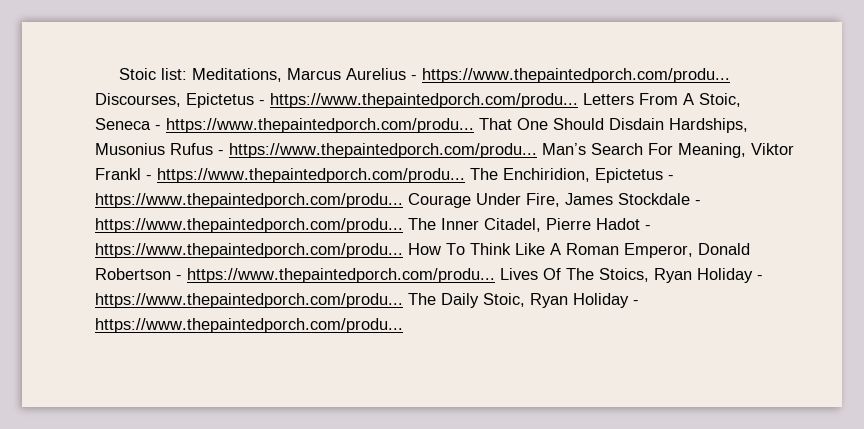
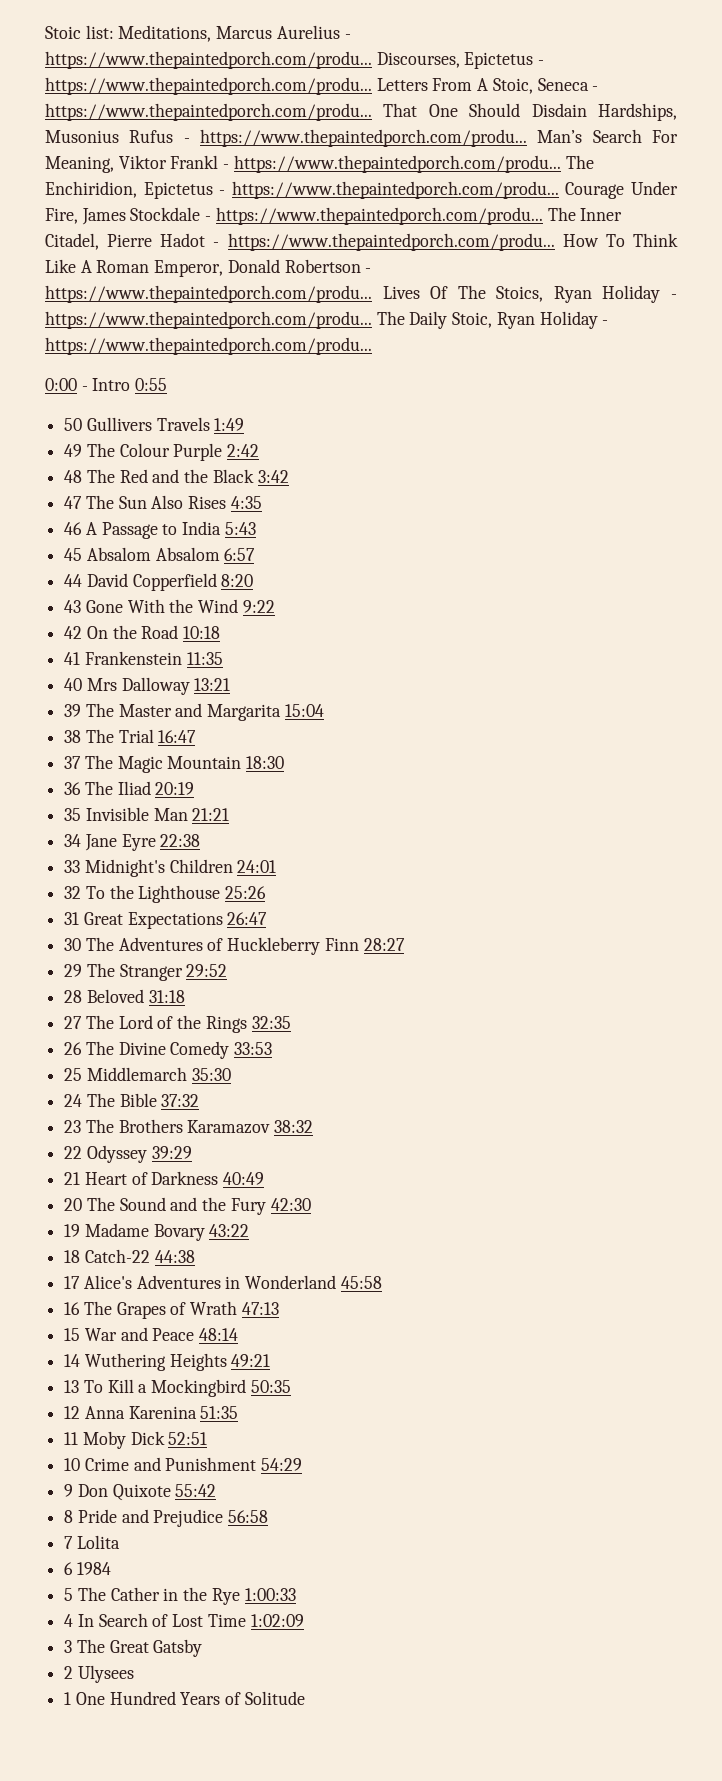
(403, 325) none -> [45,378,168,391] [64,417,245,431] [64,443,260,461] [64,469,289,483] [64,495,262,509] [64,521,256,539] [64,547,256,561] [64,573,254,591] [64,599,275,613] [64,625,221,639] [64,651,223,665] [64,677,231,695] [64,703,324,721] [64,729,197,743] [64,755,285,773] [64,781,195,795] [64,807,230,821] [64,834,201,851] [64,859,277,877] [64,885,267,903] [64,912,268,929] [64,937,405,955] [64,963,228,981] [64,989,185,1003] [64,1015,291,1033] [64,1041,273,1059] [64,1067,231,1081] [64,1093,200,1107] [64,1119,314,1134] [64,1145,192,1163] [64,1171,265,1185] [64,1197,311,1215] [64,1223,250,1241] [64,1249,195,1263] [64,1275,382,1289] [64,1301,279,1319] [64,1327,239,1341] [64,1353,271,1371] [64,1379,291,1397] [64,1406,239,1419] [64,1431,208,1449] [64,1457,303,1471] [64,1484,217,1501] [64,1509,269,1527] [64,1535,120,1549] [64,1562,111,1575] [64,1587,296,1605] [64,1613,304,1627] [64,1639,203,1657] [64,1665,134,1683] [64,1691,305,1705] // 0:00 - Intro 0:55 // 50 Gullivers Travels 1:49 // 49 The Colour Purple 2:42 // 48 The Red and the Black 3:42 // 47 The Sun Also Rises 4:35 // 46 A Passage to India 5:43 // 45 Absalom Absalom 6:57 // 44 David Copperfield 8:20 // 43 Gone With the Wind 9:22 // 42 On the Road 10:18 // 41 Frankenstein 11:35 // 40 Mrs Dalloway 13:21 // 39 The Master and Margarita 15:04 // 38 The Trial 16:47 // 37 The Magic Mountain 18:30 // 36 The Iliad 20:19 // 35 Invisible Man 21:21 // 34 Jane Eyre 22:38 // 33 Midnight's Children 24:01 // 32 To the Lighthouse 25:26 // 31 Great Expectations 26:47 // 30 The Adventures of Huckleberry Finn 28:27 // 29 The Stranger 29:52 // 28 Beloved 31:18 // 27 The Lord of the Rings 32:35 // 26 The Divine Comedy 33:53 // 25 Middlemarch 35:30 // 24 The Bible 37:32 // 23 The Brothers Karamazov 38:32 // 22 Odyssey 39:29 // 21 Heart of Darkness 40:49 // 20 The Sound and the Fury 42:30 // 19 Madame Bovary 43:22 // 18 Catch-22 44:38 // 17 Alice's Adventures in Wonderland 45:58 // 16 The Grapes of Wrath 47:13 // 15 War and Peace 48:14 // 14 Wuthering Heights 49:21 // 13 To Kill a Mockingbird 50:35 // 12 Anna Karenina 51:35 // 11 Moby Dick 52:51 // 10 Crime and Punishment 54:29 // 9 Don Quixote 55:42 // 8 Pride and Prejudice 56:58 // 7 Lolita // 6 1984 // 5 The Cather in the Rye 1:00:33 // 4 In Search of Lost Time 1:02:09 // 3 The Great Gatsby // 2 Ulysees // 1 One Hundred Years of Solitude

